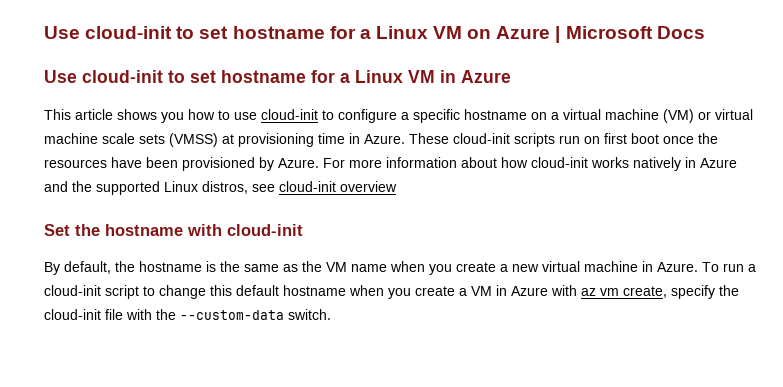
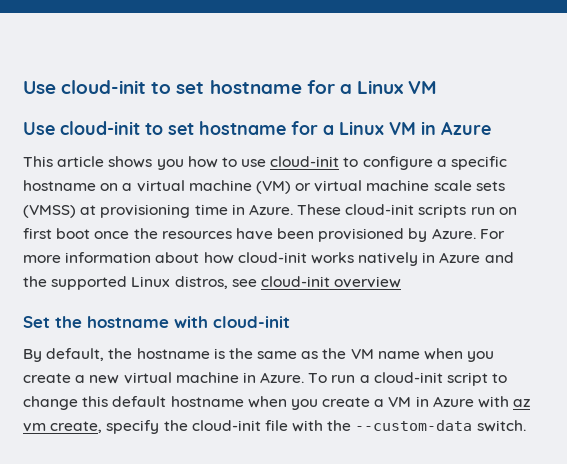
[44,26,705,43] Use cloud-init to set hostname for a Linux VM on Azure | Microsoft Docs -> [23,80,438,94] Use cloud-init to set hostname for a Linux VM

